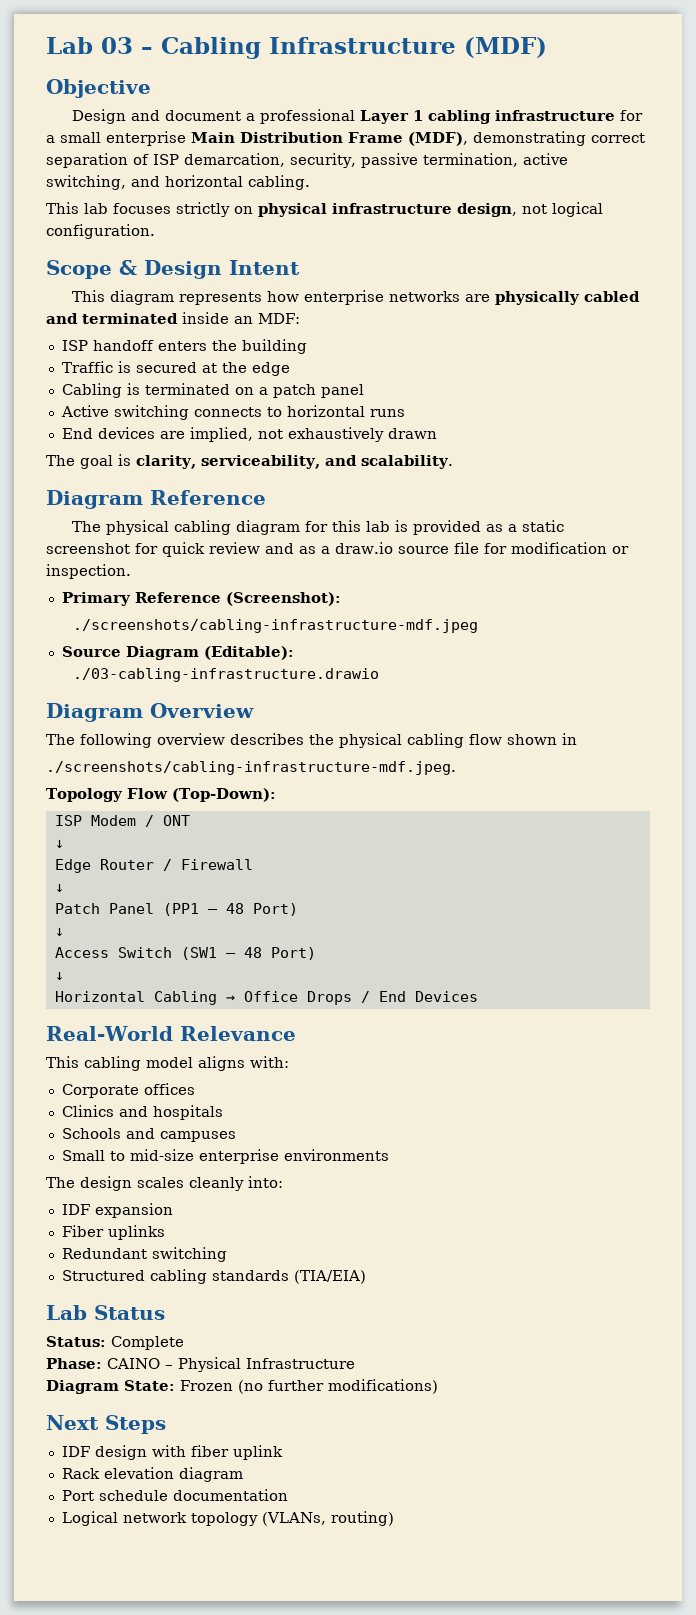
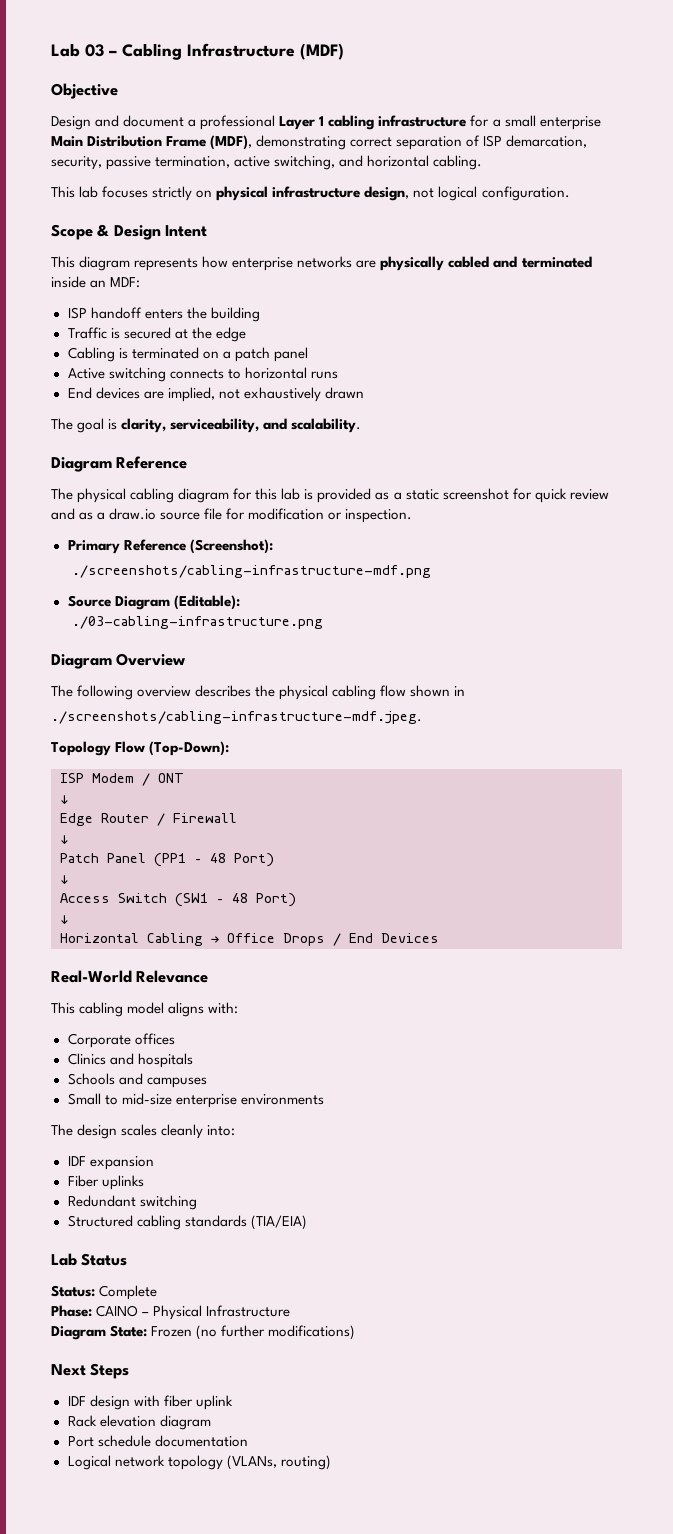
[73,619,479,633] ./screenshots/cabling-infrastructure-mdf.jpeg -> [71,565,431,578] ./screenshots/cabling-infrastructure-mdf.png
[73,668,380,682] ./03-cabling-infrastructure.drawio -> [71,616,323,629] ./03-cabling-infrastructure.png

